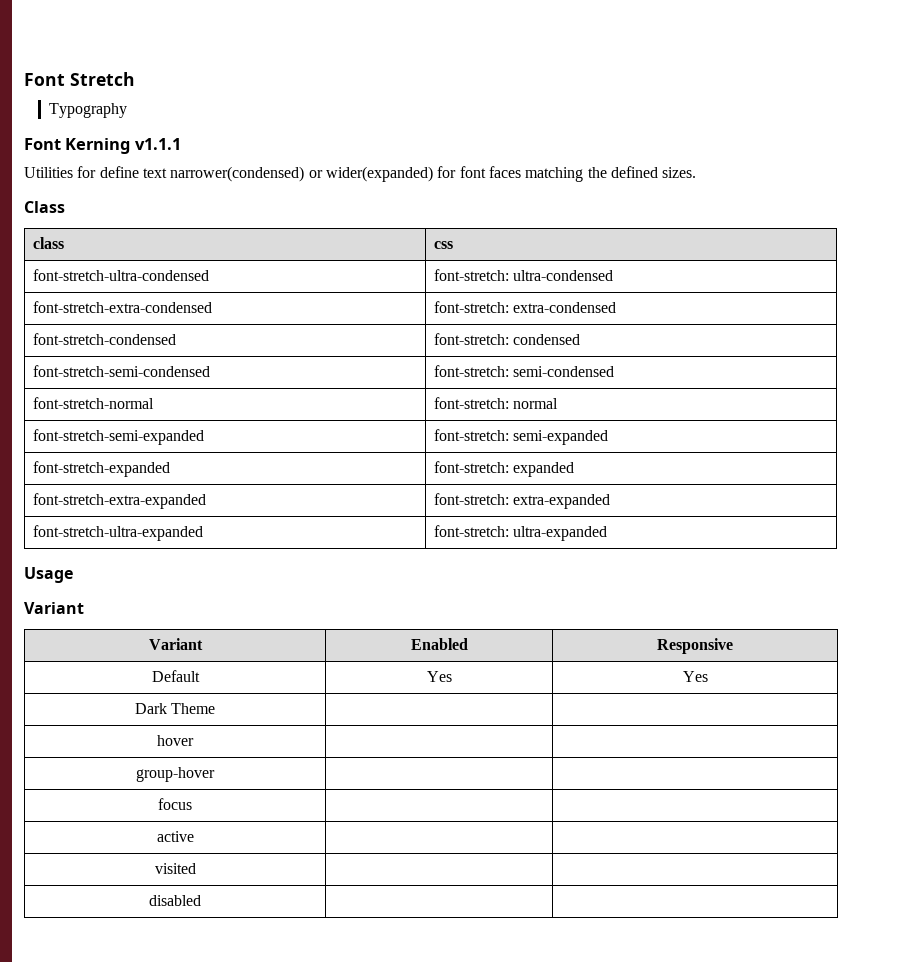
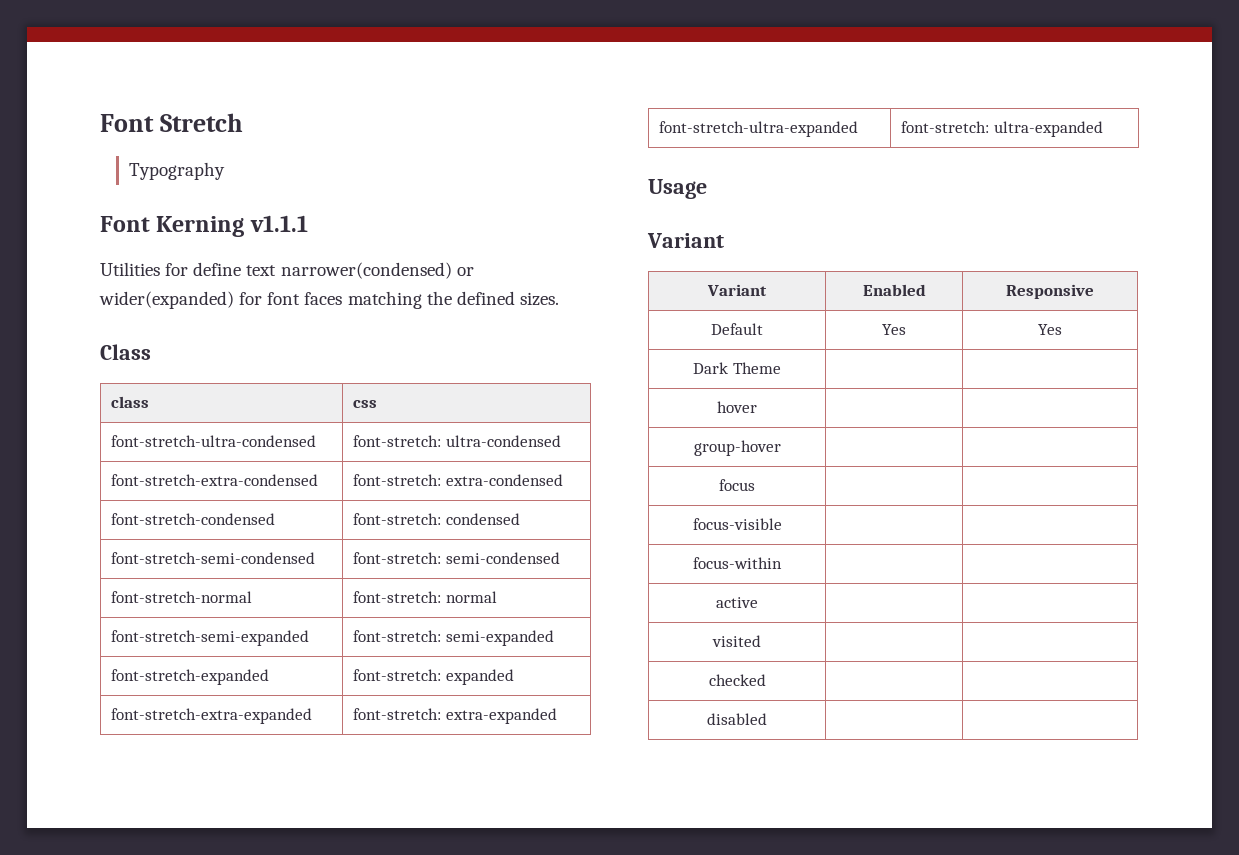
(192, 804) none -> [692,518,782,530] [693,557,782,569] // focus-visible | | // focus-within | |
(196, 868) none -> [708,674,766,686] // checked | |

